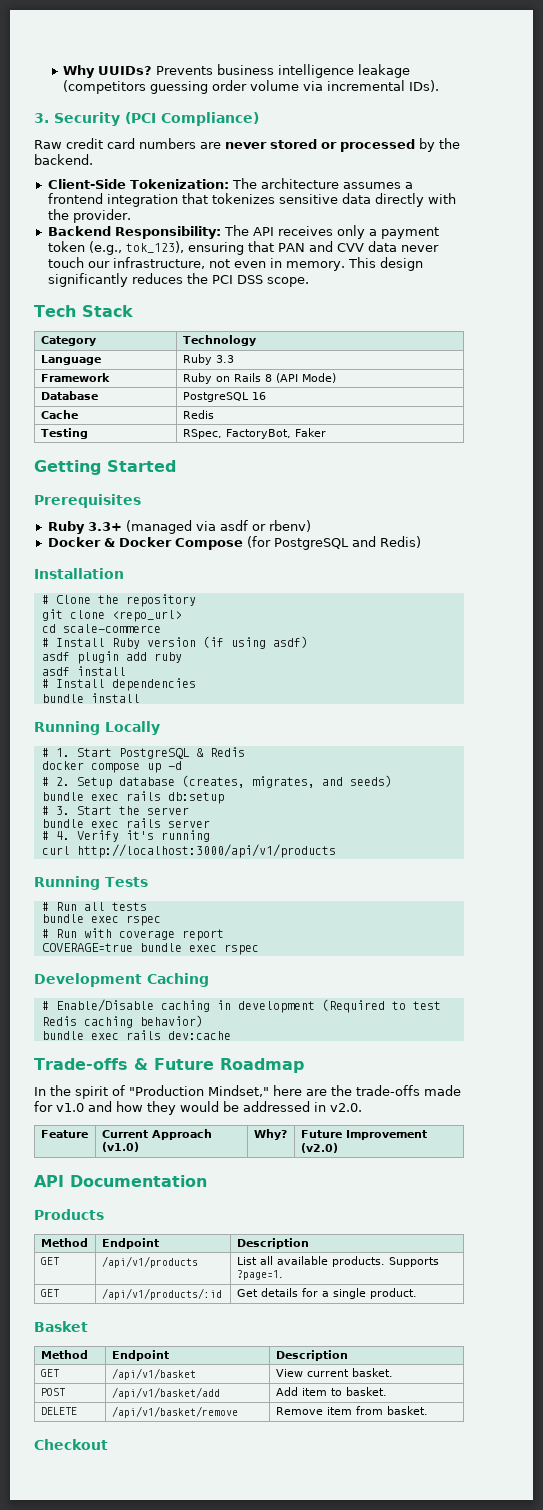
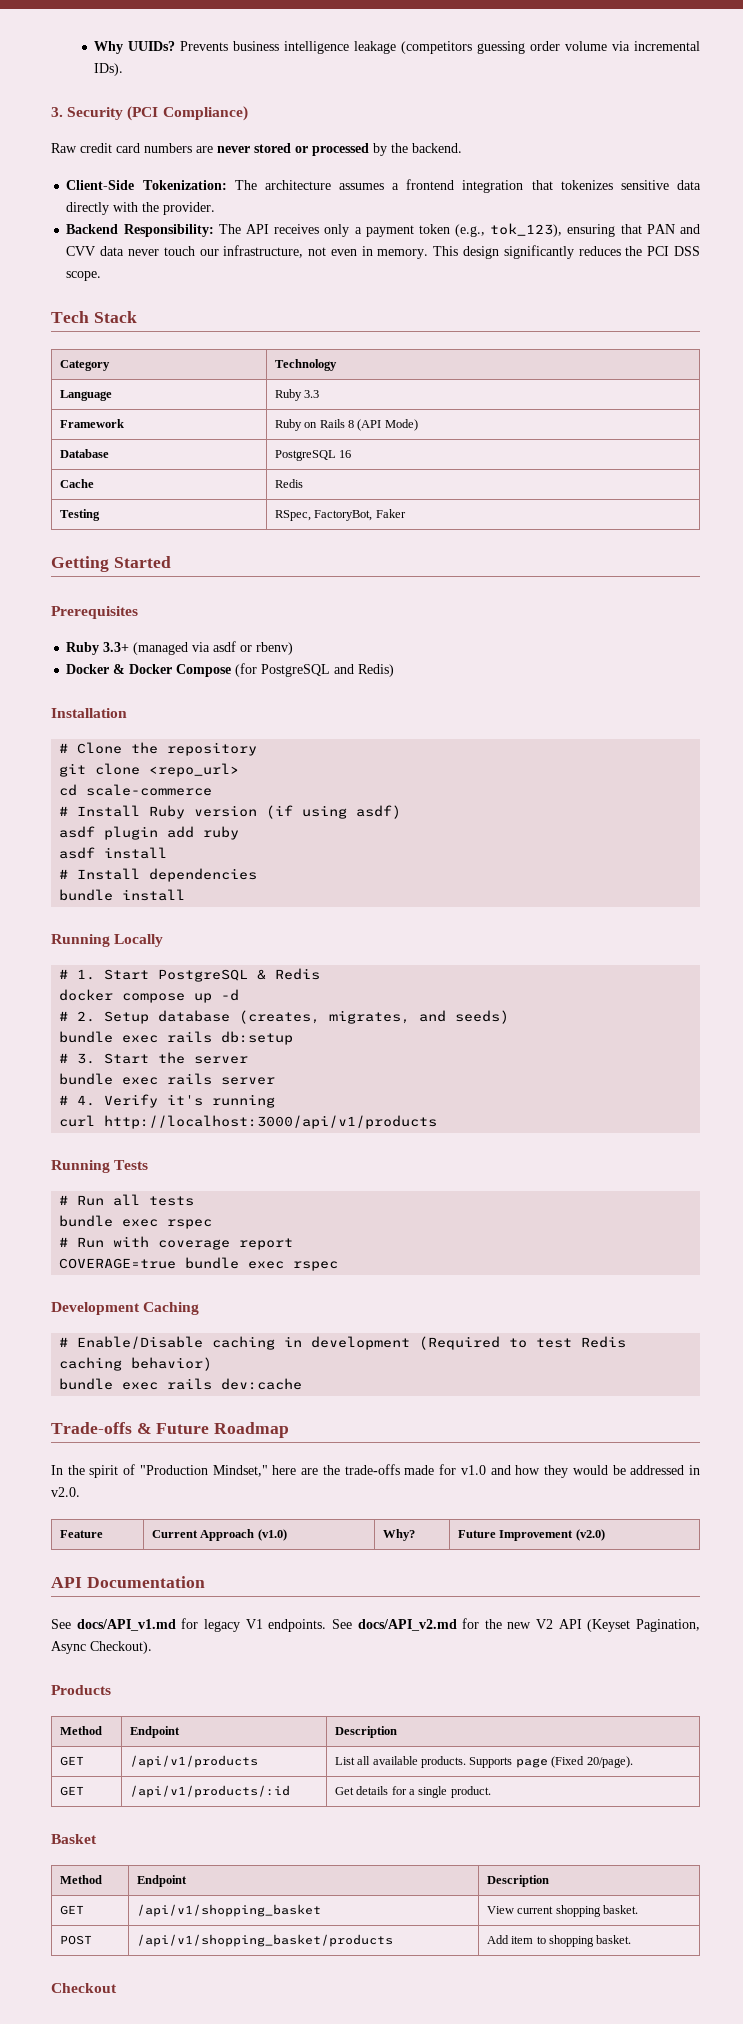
(207, 1181) none -> [51,1618,700,1632] [51,1641,152,1654] // See docs/API_v1.md for legacy V1 endpoints. See docs/API_v2.md for the new V2 API (Keyset Pagination, Async Checkout).
[236,1270,283,1280] ?page=1. -> [515,1756,633,1768] page (Fixed 20/page).
[111,1368,196,1380] /api/v1/basket -> [136,1904,321,1917] /api/v1/shopping_basket
(349, 1373) none -> [555,1905,601,1917] shopping
[111,1387,220,1399] /api/v1/basket/add -> [136,1934,393,1947] /api/v1/shopping_basket/products
[345,1387,387,1396] [40,1407,77,1415] [111,1406,238,1418] [275,1406,383,1415] basket. // DELETE | /api/v1/basket/remove | Remove item from -> [549,1935,595,1947] shopping

